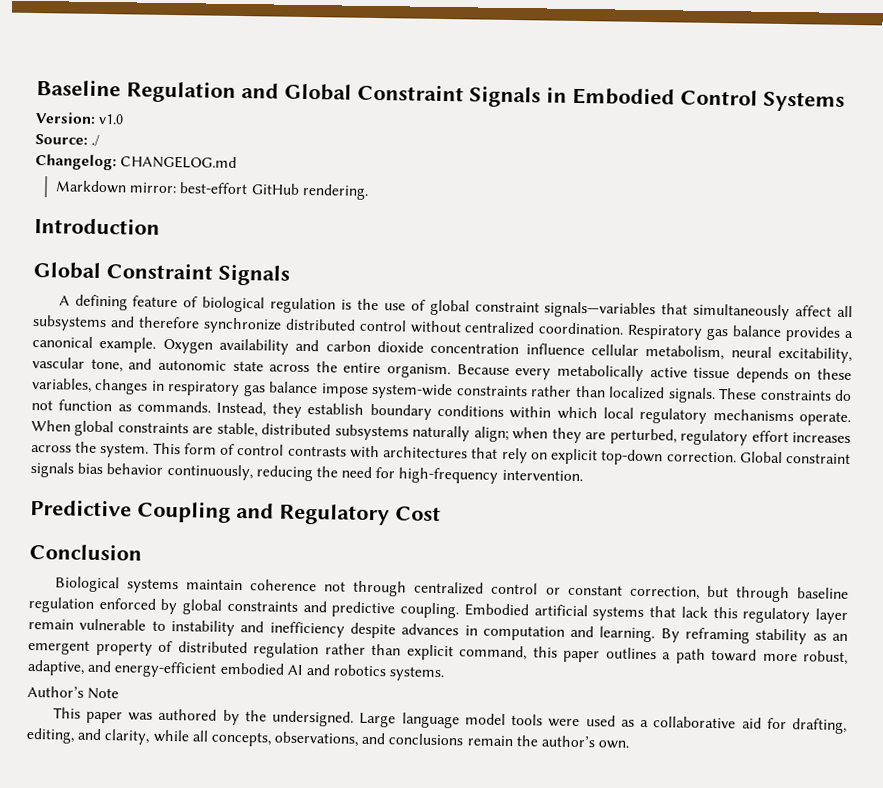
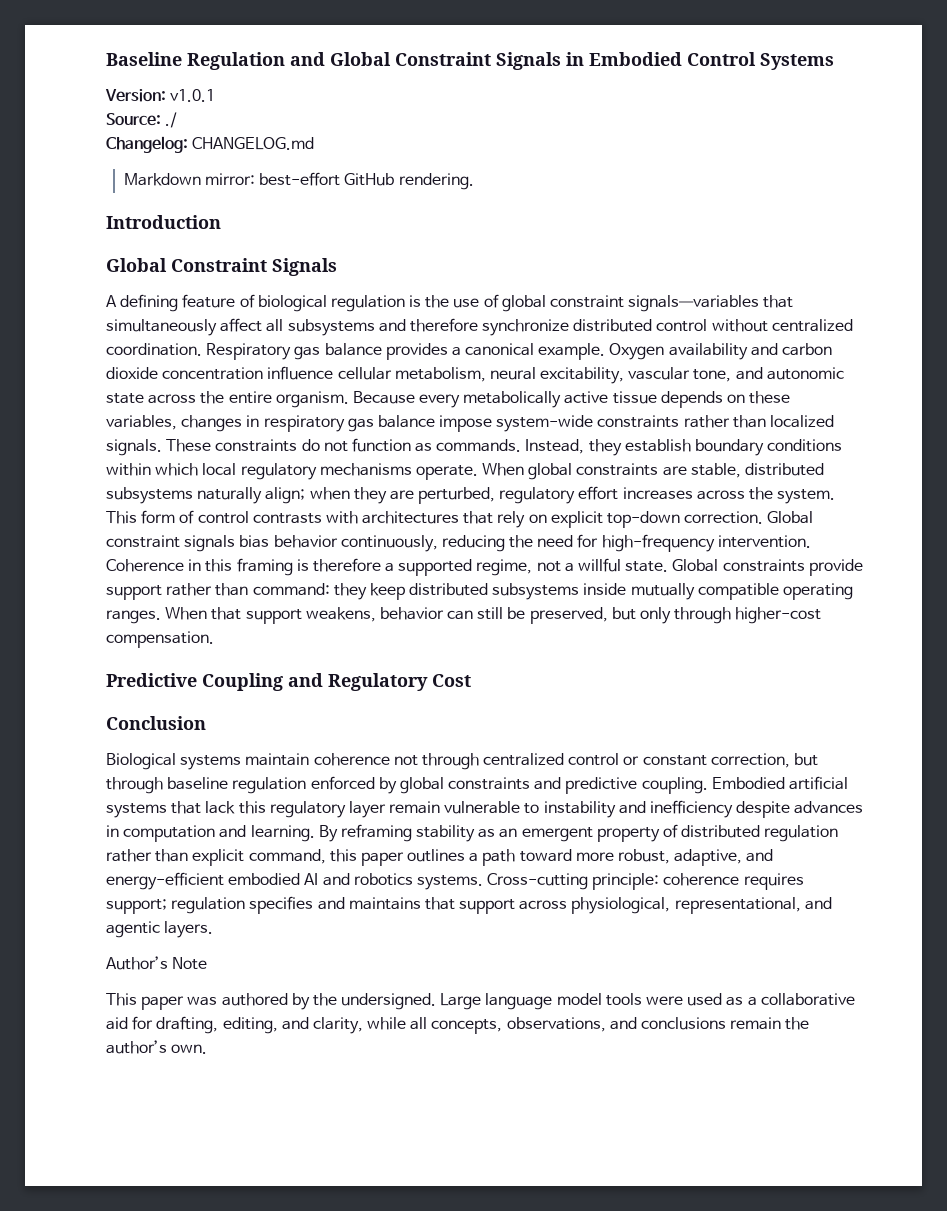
[98,113,125,125] v1.0 -> [170,89,216,102] v1.0.1
(583, 475) none -> [106,558,863,576] [106,583,854,600] [106,607,822,624] [106,631,214,648] Coherence in this framing is therefore a supported regime, not a willful state. Global constraints provide support rather than command: they keep distributed subsystems inside mutually compatible operating ranges. When that support weakens, behavior can still be preserved, but only through higher-cost compensation.
(445, 674) none -> [487,873,804,890] [106,896,832,914] [106,921,214,938] Cross-cutting principle: coherence requires support; regulation specifies and maintains that support across physiological, representational, and agentic layers.

